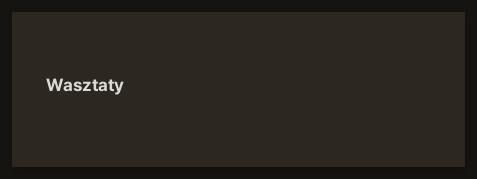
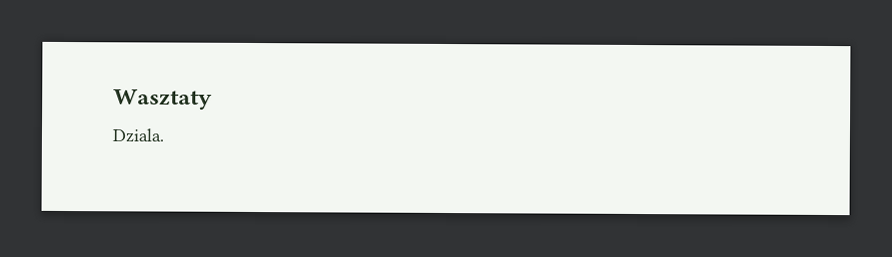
(124, 86) none -> [112,128,164,143] // Dziala.

